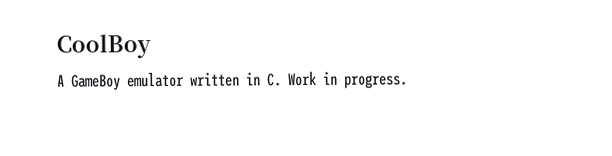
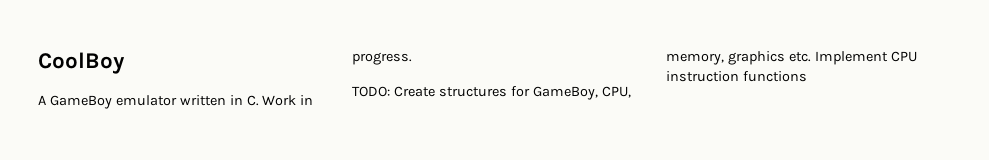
(408, 81) none -> [352,86,631,100] [666,51,917,65] [666,71,807,82] // TODO: Create structures for GameBoy, CPU, memory, graphics etc. Implement CPU instruction functions

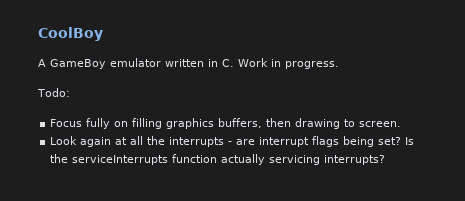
[352,86,631,100] [666,51,917,65] [666,71,807,82] TODO: Create structures for GameBoy, CPU, memory, graphics etc. Implement CPU instruction functions -> [37,88,70,97] [50,118,402,129] [50,136,415,147] [50,154,386,165] Todo: // Focus fully on filling graphics buffers, then drawing to screen. // Look again at all the interrupts - are interrupt flags being set? Is the serviceInterrupts function actually servicing interrupts?

